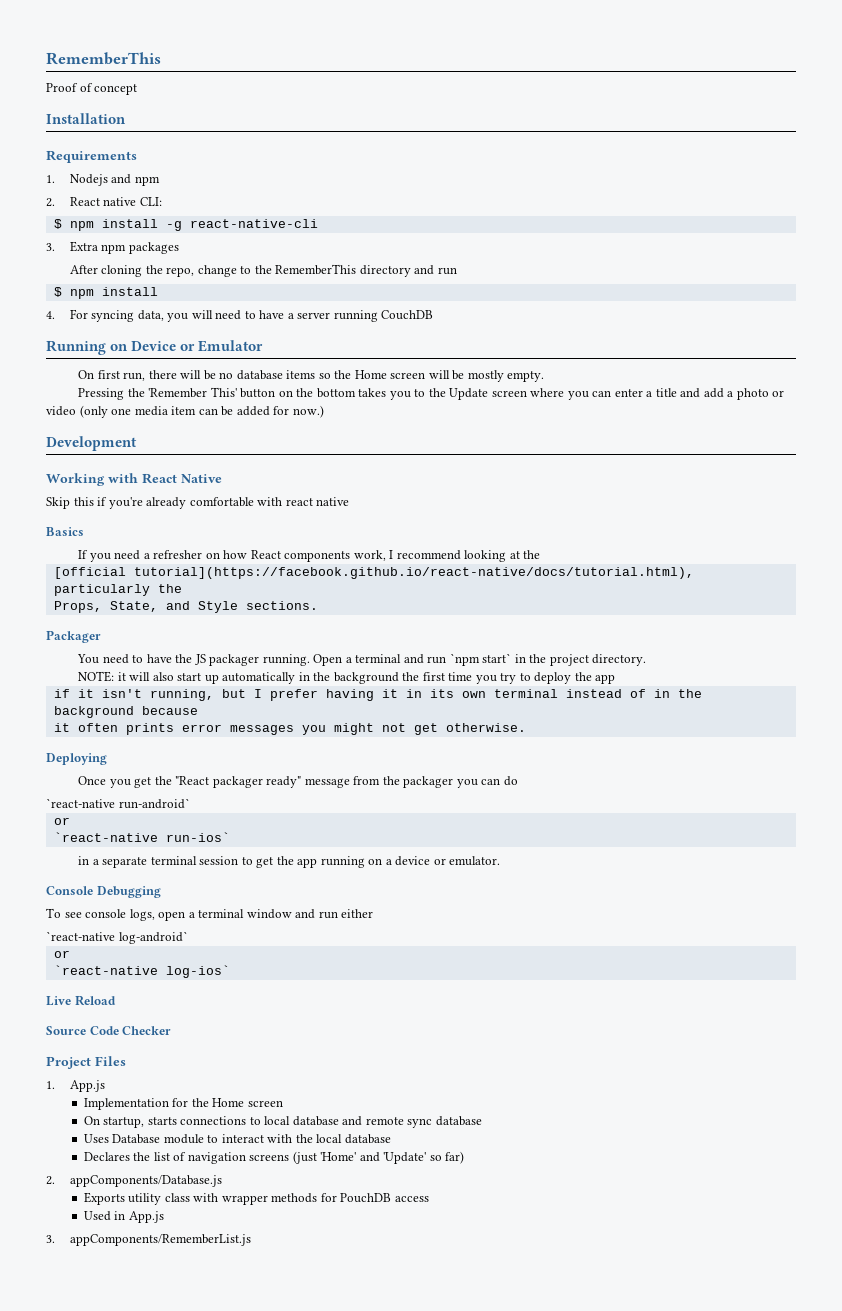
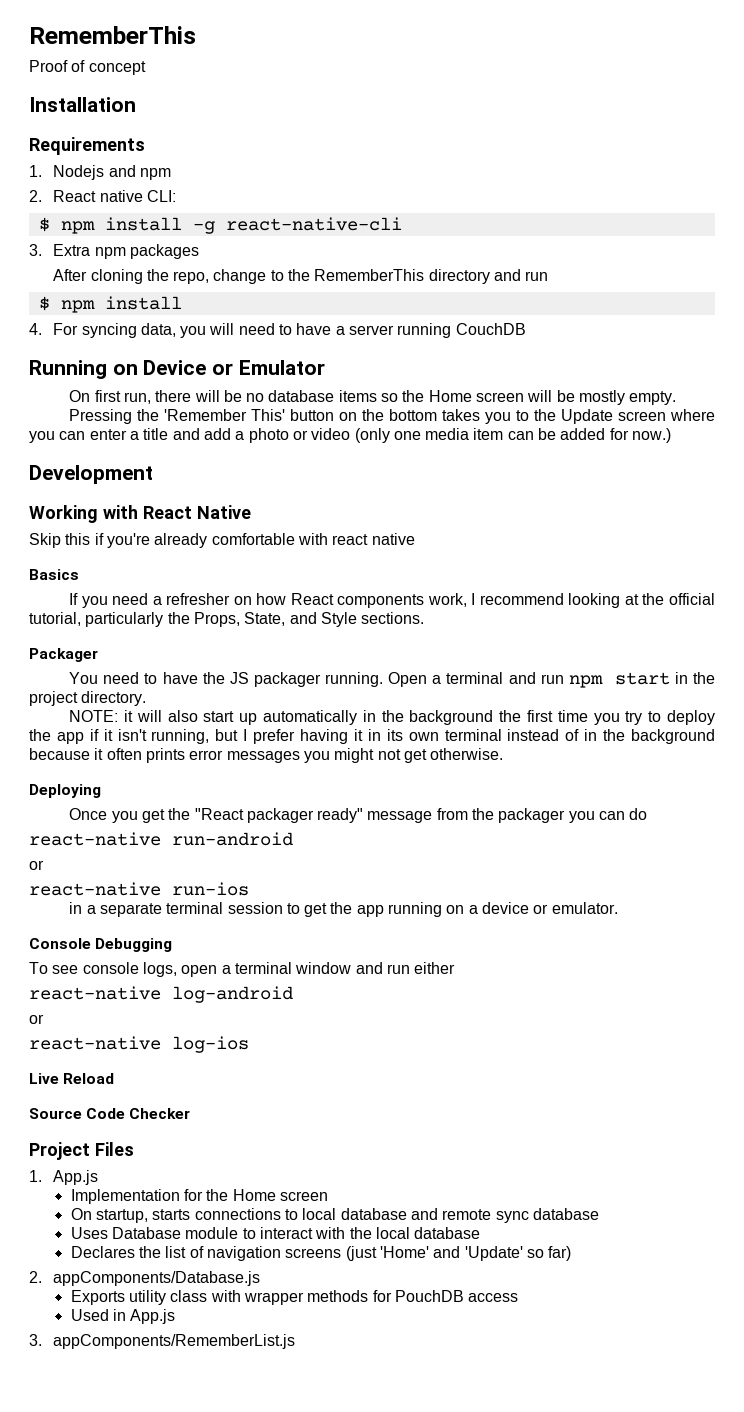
[53,567,694,579] // [official tutorial](https://facebook.github.io/react-native/docs/tutorial.html), -> [669,593,715,605] [29,612,81,626] official tutorial,
(182, 588) // -> (190, 618) none
[449,653,512,666] `npm start` -> [568,672,670,688] npm start
(616, 679) // -> (84, 738) none
(198, 710) // -> (90, 754) none
[46,798,190,809] [53,817,70,825] [53,832,230,842] `react-native run-android` // or // `react-native run-ios` -> [29,832,293,846] [29,860,44,870] [29,882,249,896] react-native run-android // or // react-native run-ios
[46,931,188,944] [53,950,70,958] [53,965,230,978] `react-native log-android` // or // `react-native log-ios` -> [29,986,293,1003] [29,1014,44,1024] [29,1036,249,1053] react-native log-android // or // react-native log-ios

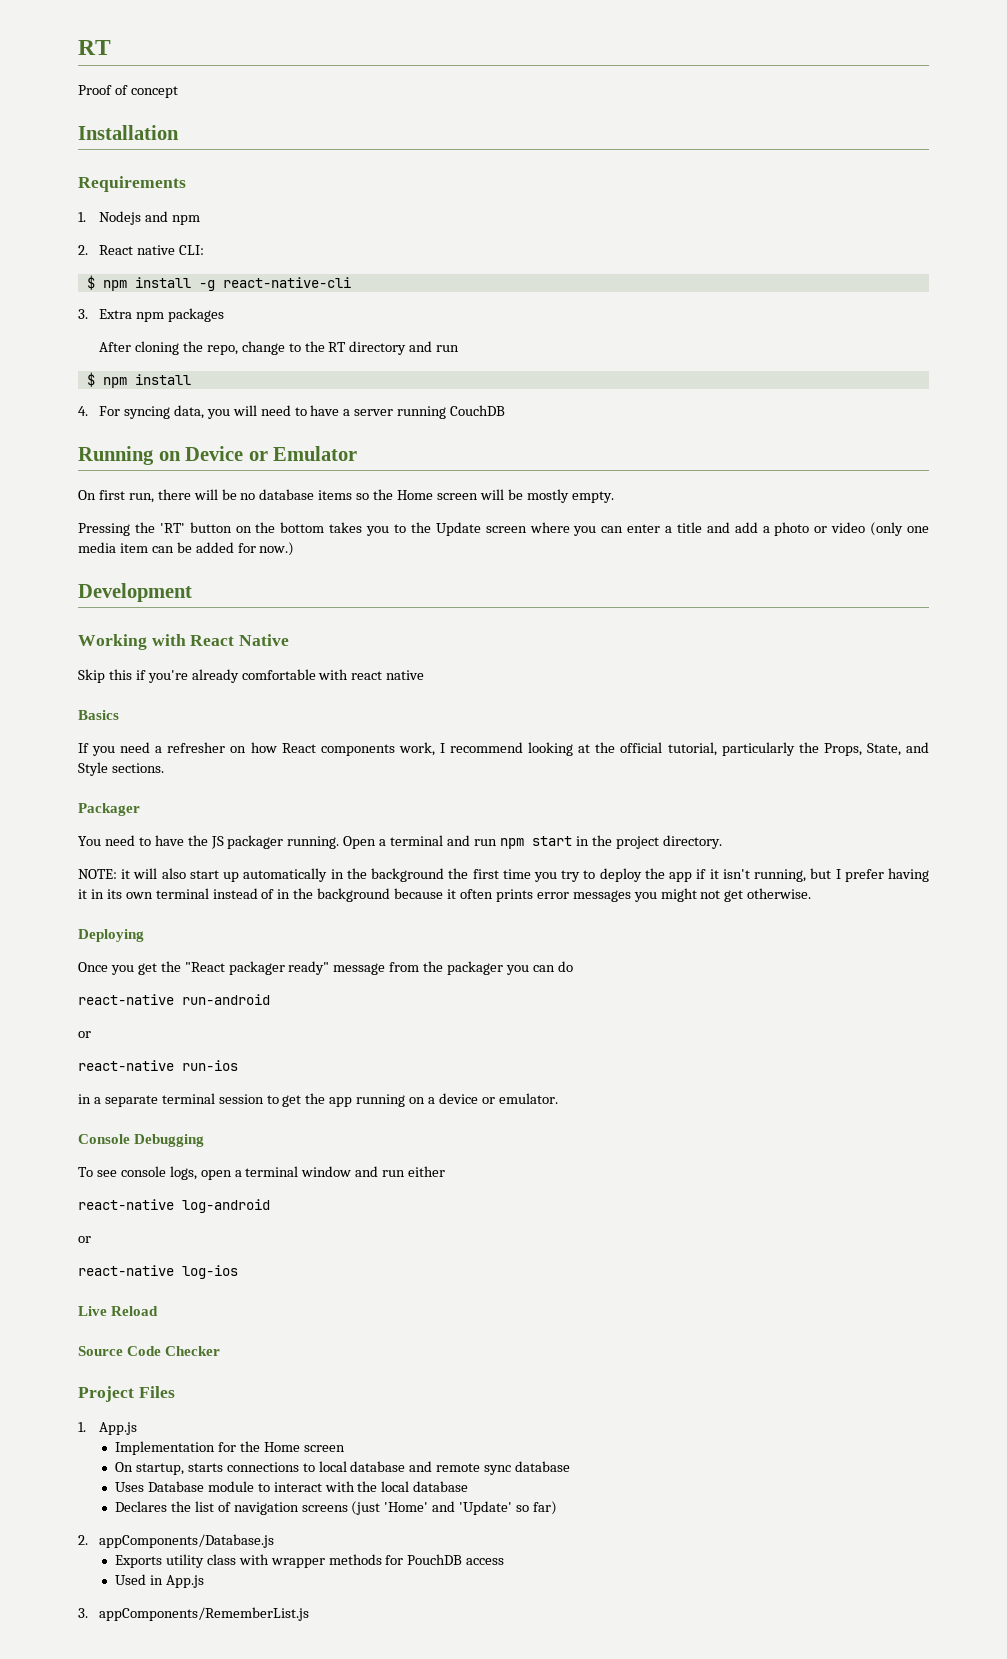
[29,26,196,44] RememberThis -> [78,40,111,55] RT
[314,269,425,281] RememberThis -> [328,342,347,352] RT
[164,409,286,421] 'Remember This' -> [159,523,185,533] 'RT'

